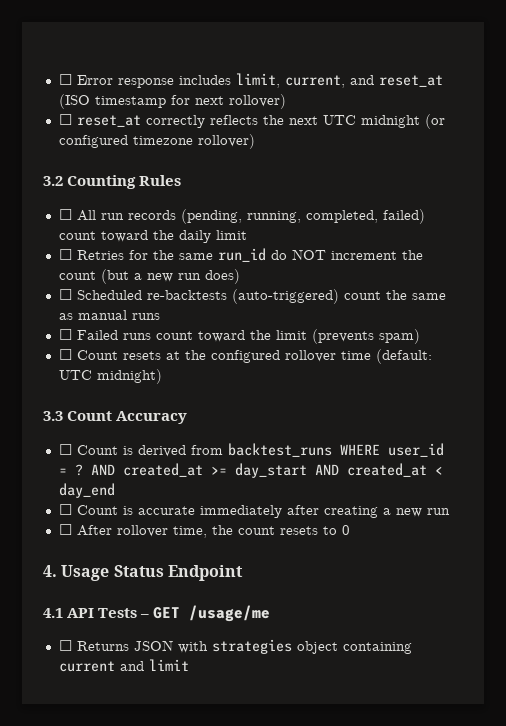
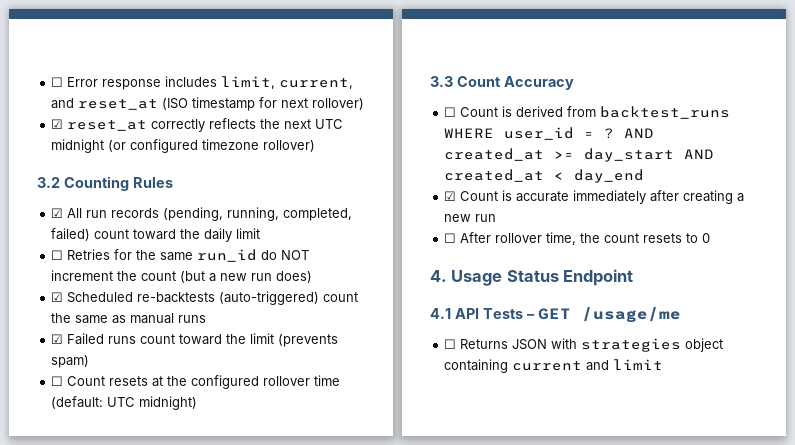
[58,114,72,125] ☐ -> [51,119,64,129] ☑
[58,209,72,220] ☐ -> [51,208,64,218] ☑
[58,289,72,300] ☐ -> [51,292,64,302] ☑
[58,329,72,340] ☐ -> [51,334,64,344] ☑
[58,504,72,515] ☐ -> [444,191,457,201] ☑

